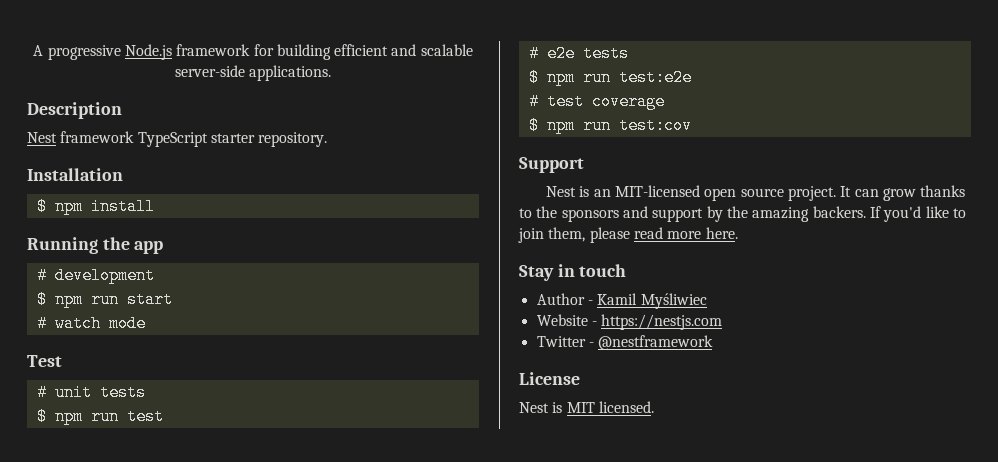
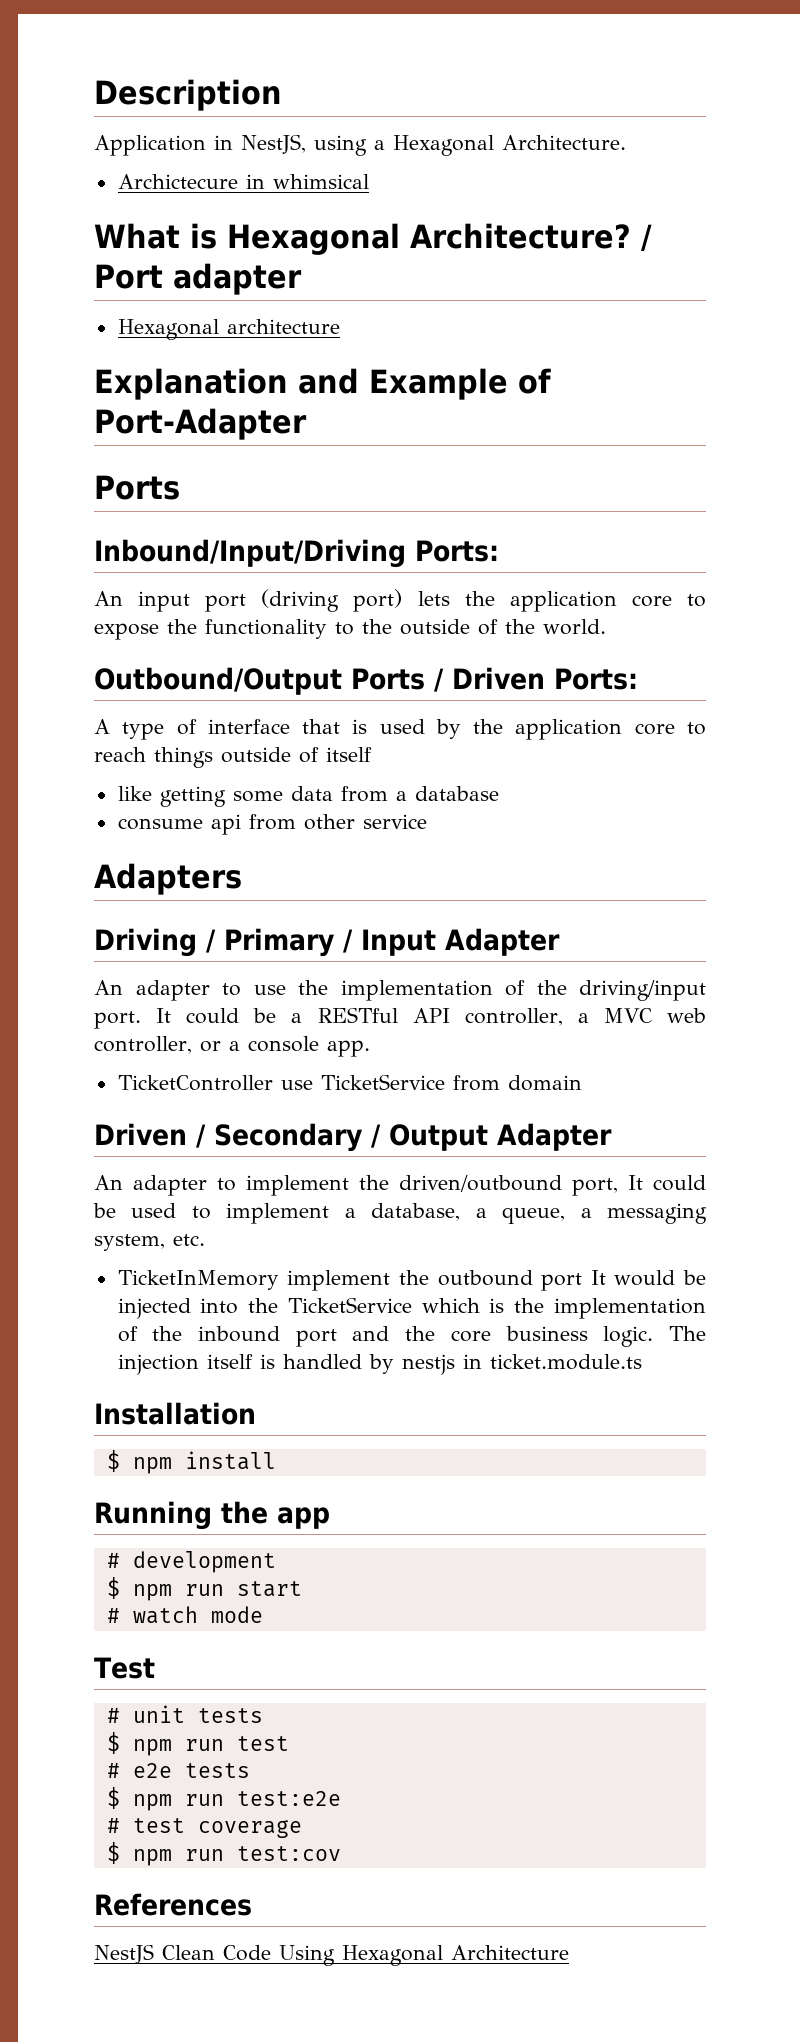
[33,44,473,60] [174,65,332,81] [27,102,122,119] [27,131,328,147] A progressive Node.js framework for building efficient and scalable server-side applications. // Description // Nest framework TypeScript starter repository. -> [94,79,282,111] [94,134,626,156] [117,174,369,189] [94,223,652,255] [94,263,302,295] [117,319,340,340] [94,368,551,400] [94,408,307,440] [94,475,180,500] [94,539,499,568] [94,589,706,612] [94,619,606,640] [94,667,638,695] [94,719,706,740] [94,747,372,768] [117,786,499,807] [117,814,427,835] [94,863,242,895] [94,928,560,957] [94,980,706,1001] [94,1007,706,1029] [94,1036,370,1057] [117,1074,582,1091] [94,1123,612,1152] [94,1175,706,1196] [93,1203,708,1224] [94,1234,205,1251] [117,1270,707,1291] [117,1297,706,1319] [117,1326,706,1347] [117,1354,642,1375] Description // Application in NestJS, using a Hexagonal Architecture. // Archictecure in whimsical // What is Hexagonal Architecture? / Port adapter // Hexagonal architecture // Explanation and Example of Port-Adapter // Ports // Inbound/Input/Driving Ports: // An input port (driving port) lets the application core to expose the functionality to the outside of the world. // Outbound/Output Ports / Driven Ports: // A type of interface that is used by the application core to reach things outside of itself // like getting some data from a database // consume api from other service // Adapters // Driving / Primary / Input Adapter // An adapter to use the implementation of the driving/input port. It could be a RESTful API controller, a MVC web controller, or a console app. // TicketController use TicketService from domain // Driven / Secondary / Output Adapter // An adapter to implement the driven/outbound port, It could be used to implement a database, a queue, a messaging system, etc. // TicketInMemory implement the outbound port It would be injected into the TicketService which is the implementation of the inbound port and the core business logic. The injection itself is handled by nestjs in ticket.module.ts
[519,157,584,173] [546,185,966,201] [519,206,966,222] [518,227,738,243] [519,264,627,281] [536,293,707,309] [536,314,723,330] [536,335,714,350] [519,372,580,385] [519,401,654,413] Support // Nest is an MIT-licensed open source project. It can grow thanks to the sponsors and support by the amazing backers. If you'd like to join them, please read more here. // Stay in touch // Author - Kamil Myśliwiec // Website - https://nestjs.com // Twitter - @nestframework // License // Nest is MIT licensed. -> [94,1893,252,1916] [94,1944,569,1966] References // NestJS Clean Code Using Hexagonal Architecture

